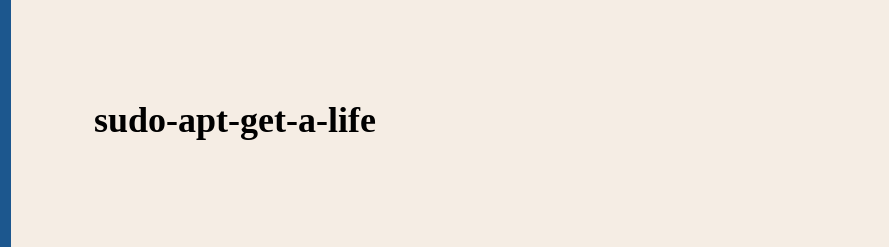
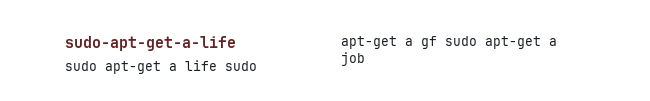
(376, 123) none -> [65,60,257,74] [341,36,557,49] [341,52,365,66] // sudo apt-get a life sudo apt-get a gf sudo apt-get a job

